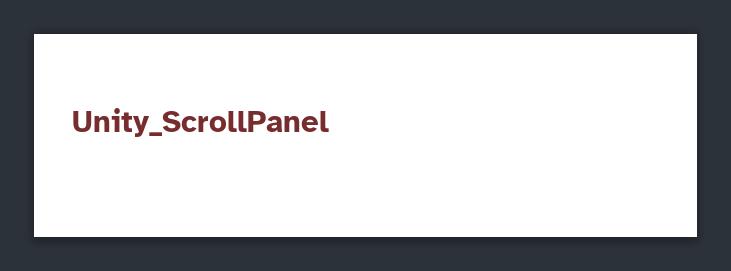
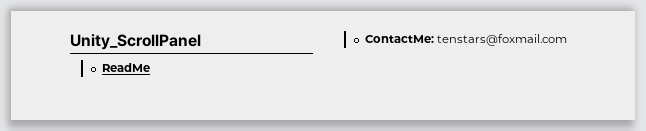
(329, 122) none -> [101,63,150,72] [364,34,567,46] // ReadMe // ContactMe: tenstars@foxmail.com

